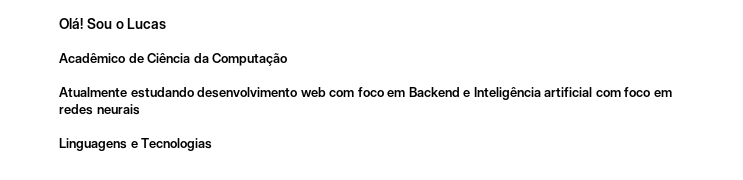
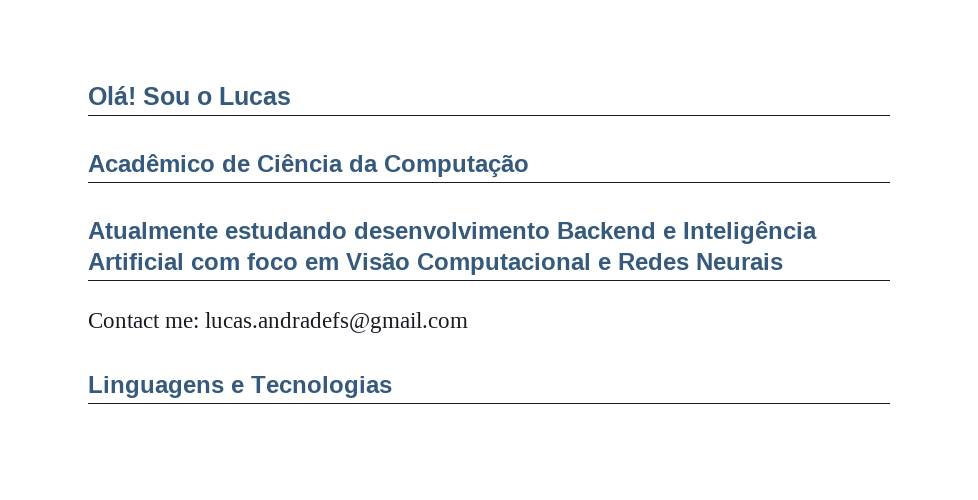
[300,87,672,100] [59,104,140,115] web com foco em Backend e Inteligência artificial com foco em redes neurais -> [557,221,817,244] [88,252,783,275] [88,312,469,333] Backend e Inteligência Artificial com foco em Visão Computacional e Redes Neurais // Contact me: lucas.andradefs@gmail.com

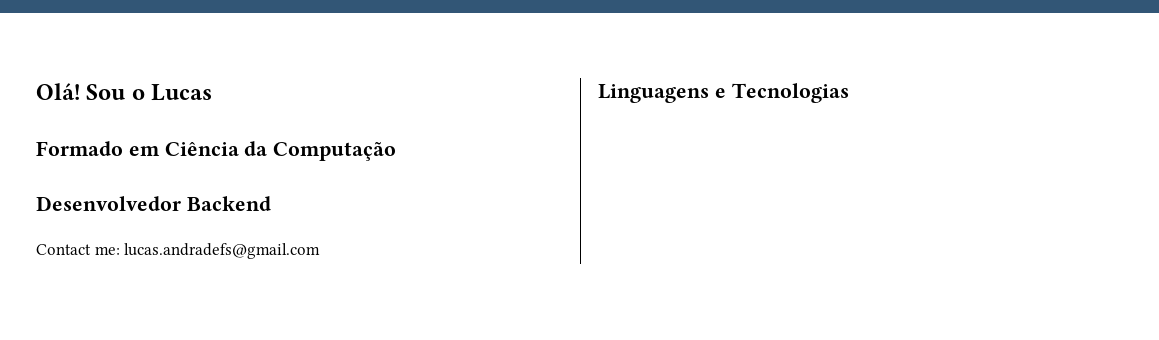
[88,154,250,172] Acadêmico de -> [36,141,160,156] Formado em
[88,221,817,244] [88,252,783,275] Atualmente estudando desenvolvimento Backend e Inteligência Artificial com foco em Visão Computacional e Redes Neurais -> [36,196,271,211] Desenvolvedor Backend

